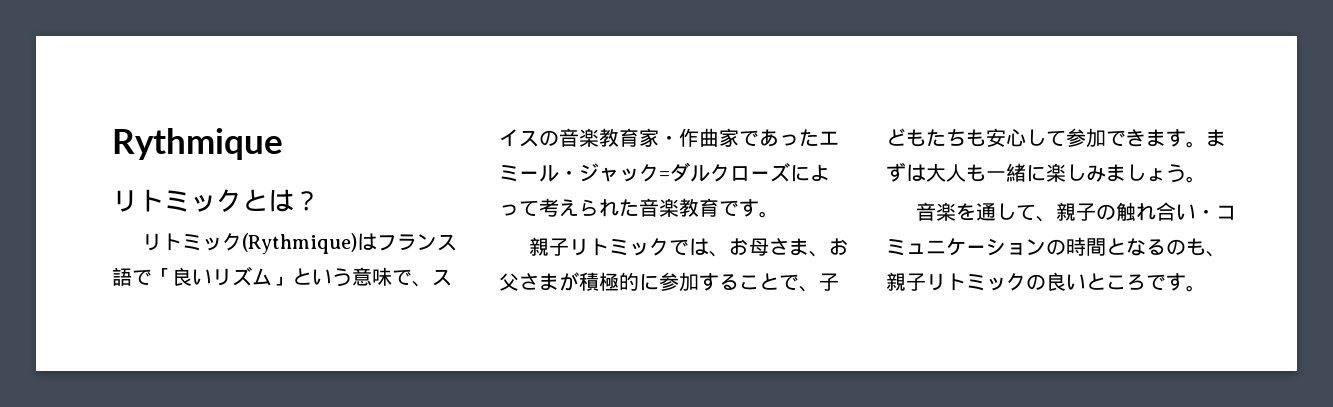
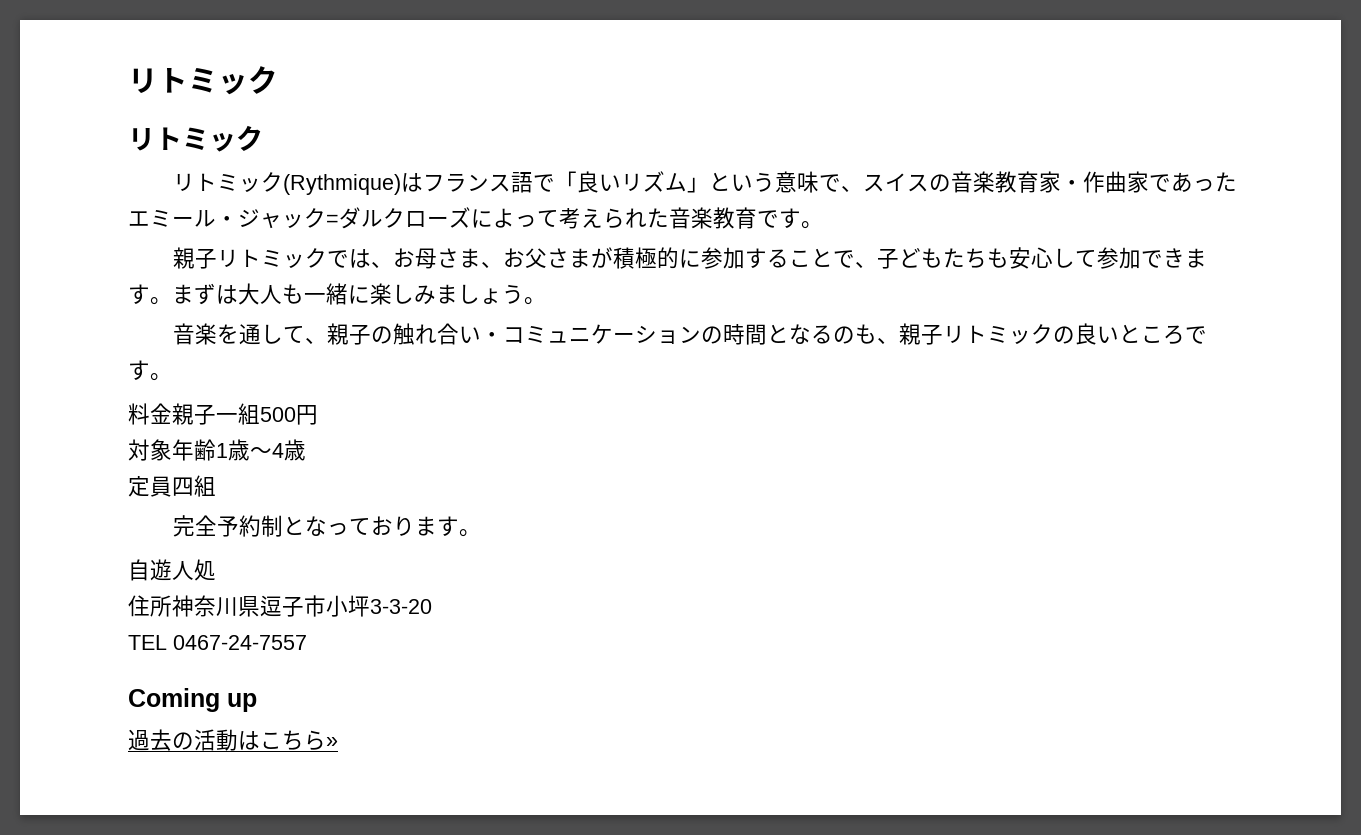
[112,128,283,160] [112,189,320,212] Rythmique // リトミックとは？ -> [128,66,278,95] [128,125,263,152] リトミック // リトミック
(1206, 288) none -> [128,403,318,425] [128,439,306,461] [128,475,216,497] [172,515,481,537] [128,559,216,581] [128,595,432,617] [128,635,307,650] [128,688,257,712] [128,729,338,751] // 料金親子一組500円 // 対象年齢1歳〜4歳 // 定員四組 // 完全予約制となっております。 // 自遊人処 // 住所神奈川県逗子市小坪3-3-20 // TEL 0467-24-7557 // Coming up // 過去の活動はこちら»

